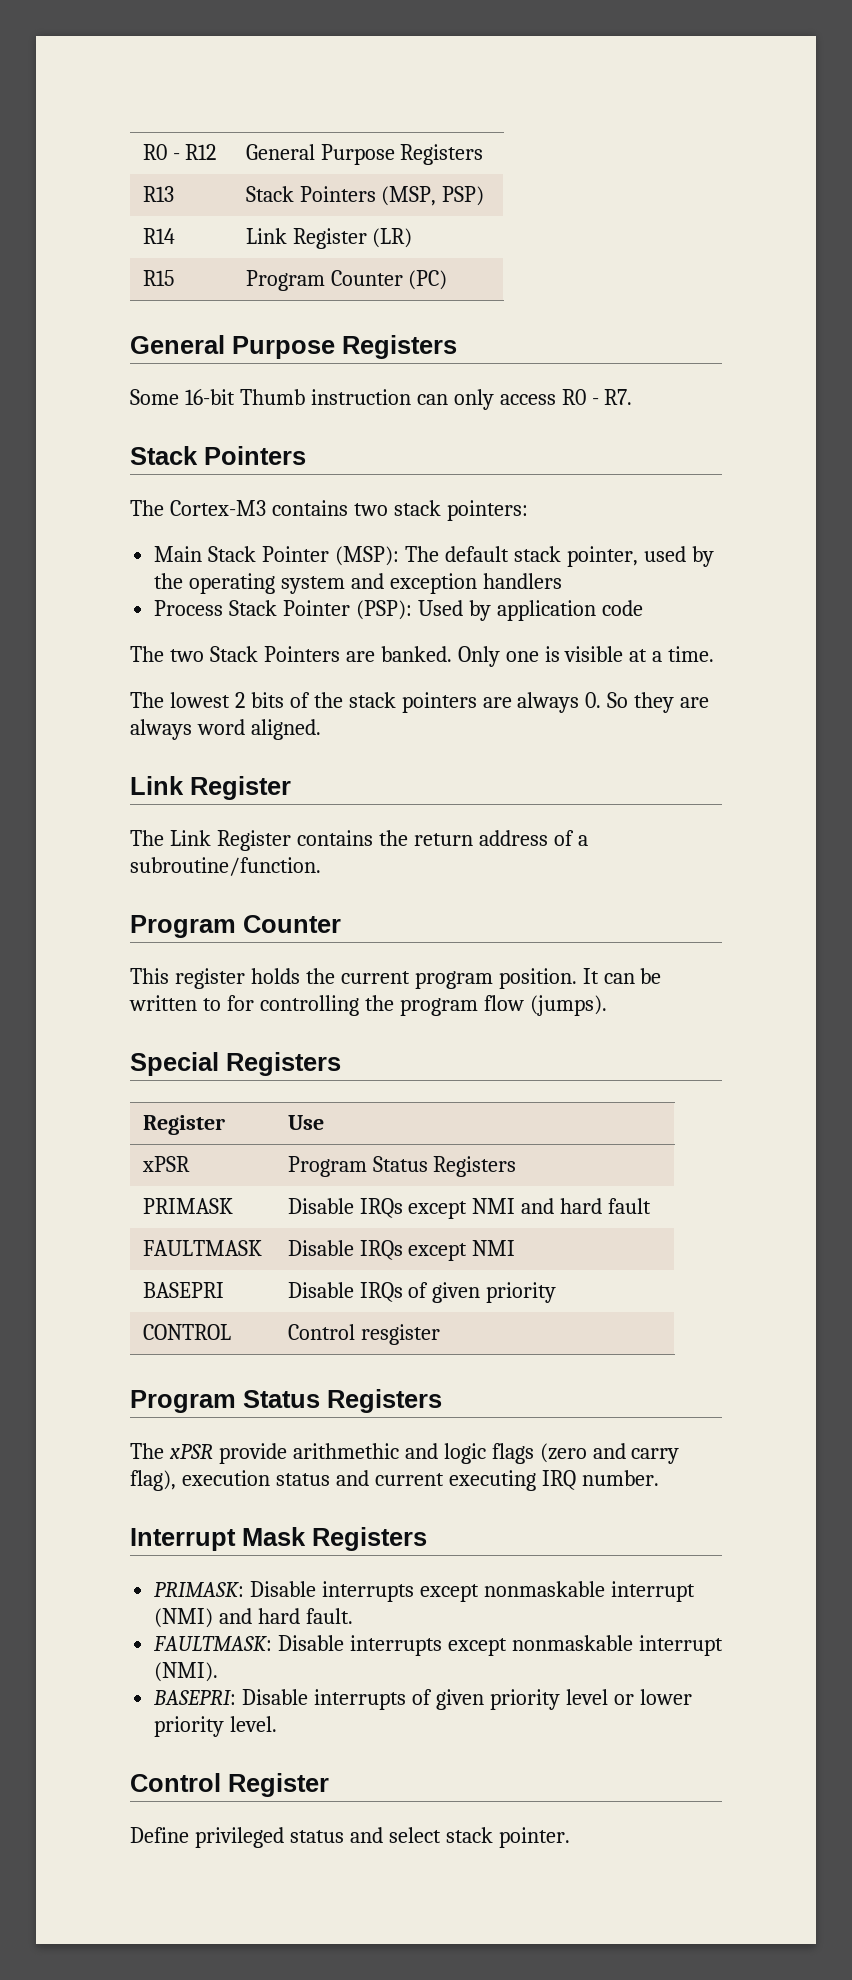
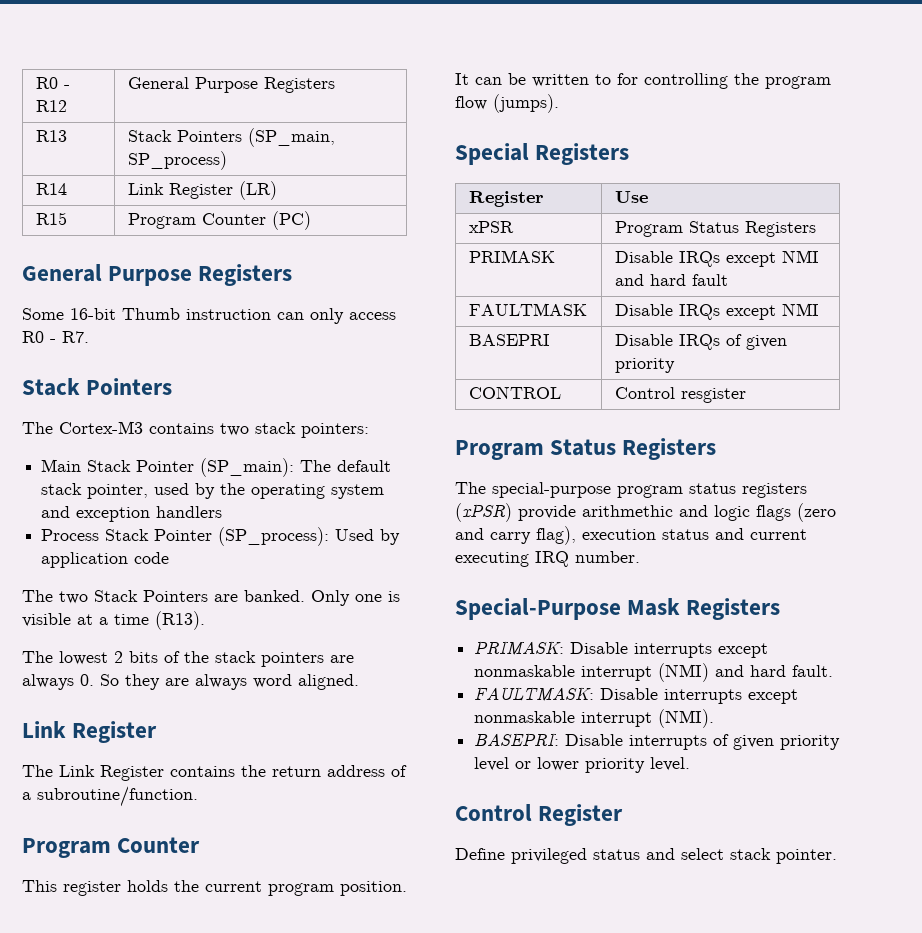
[381,186,485,206] (MSP, PSP) -> [247,128,335,147] [127,151,227,170] (SP_main, SP_process)
[335,546,400,566] (MSP): -> [200,458,295,477] (SP_main):
[356,600,413,620] (PSP): -> [218,527,330,546] (SP_process):
[668,646,715,662] time. -> [114,611,205,630] time (R13).
[168,1444,213,1459] xPSR -> [492,482,807,498] [455,503,512,522] special-purpose program status registers (xPSR)
[130,1528,236,1551] Interrupt -> [455,598,621,620] Special-Purpose

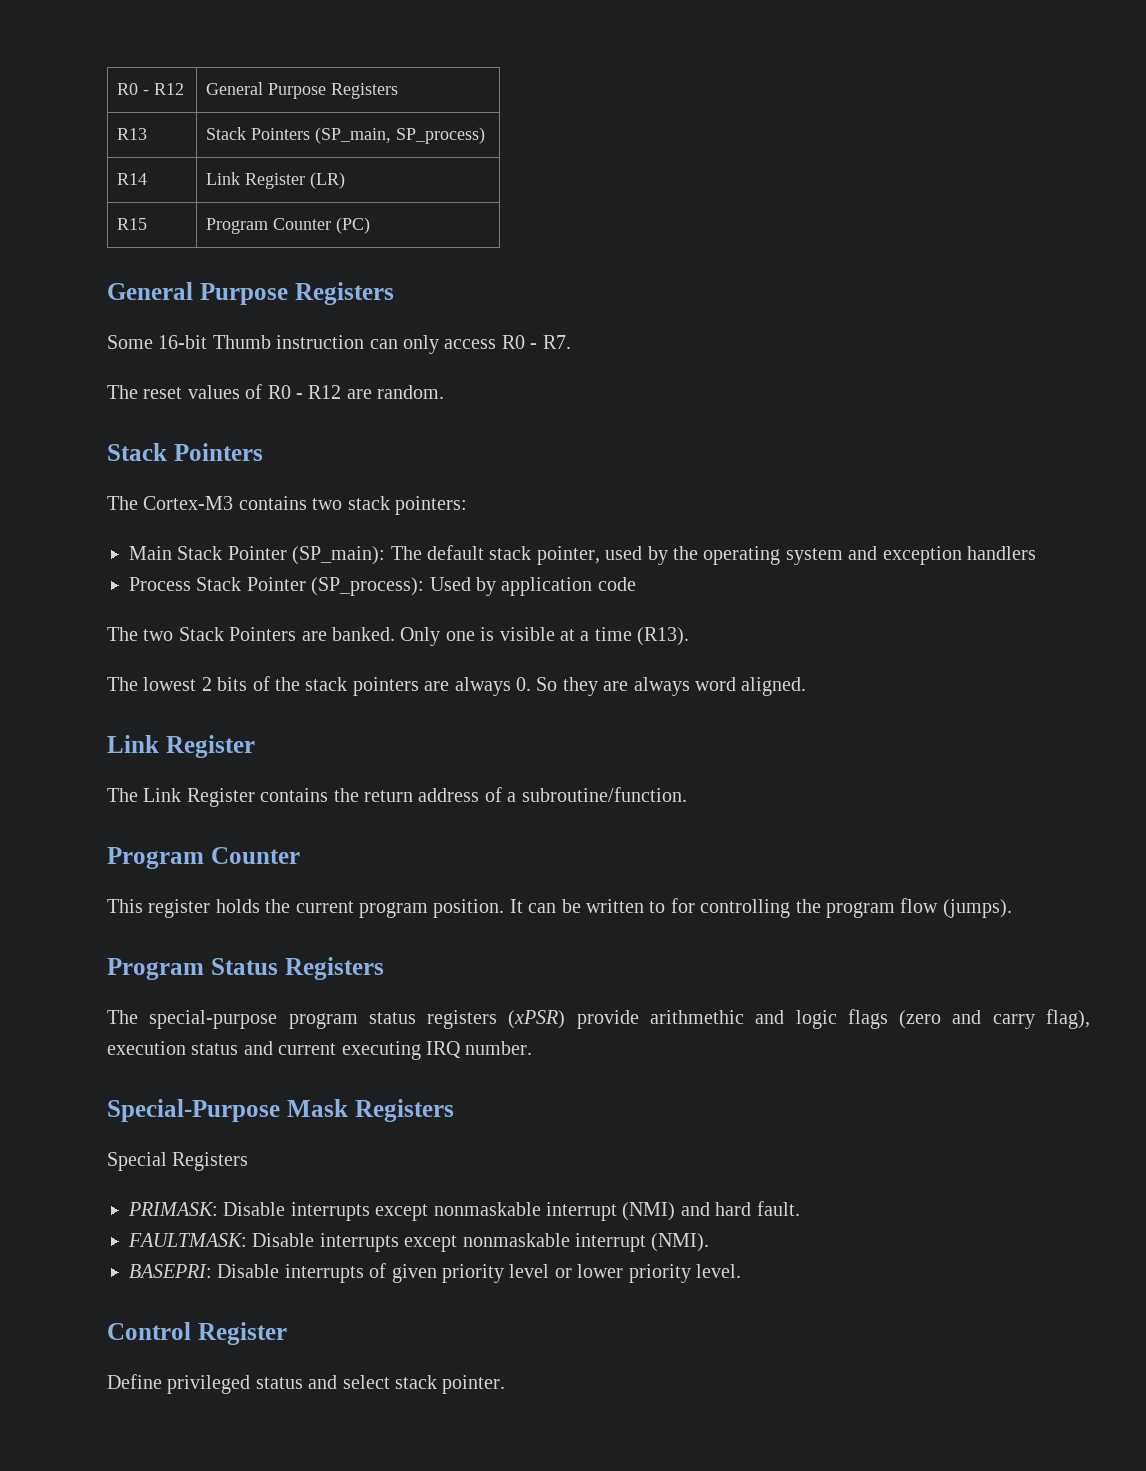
(89, 337) none -> [107,384,445,399] // The reset values of R0 - R12 are random.
[455,143,630,165] [468,191,544,207] [614,191,648,203] [468,221,514,233] [614,221,816,237] [468,250,555,263] [614,250,819,267] [614,274,728,286] [468,303,587,316] [614,303,819,320] [468,334,550,346] [614,334,787,350] [614,358,675,373] [468,386,561,399] [614,387,746,403] // Special Registers // Register | Use // xPSR | Program Status Registers // PRIMASK | Disable IRQs except NMI and hard fault // FAULTMASK | Disable IRQs except NMI // BASEPRI | Disable IRQs of given priority // CONTROL | Control resgister -> (1012, 908) none
(781, 609) none -> [107,1152,249,1171] // Special Registers

